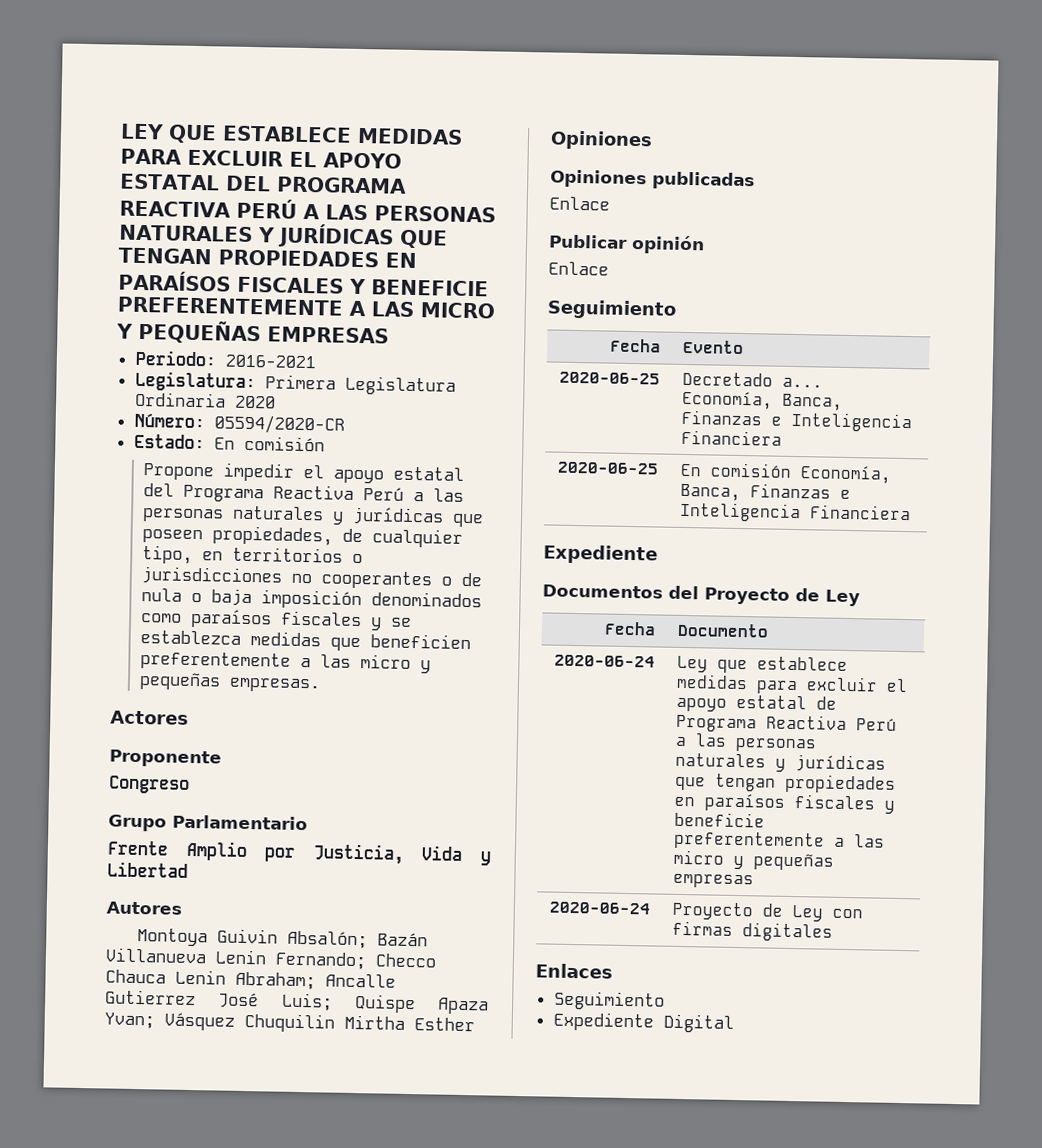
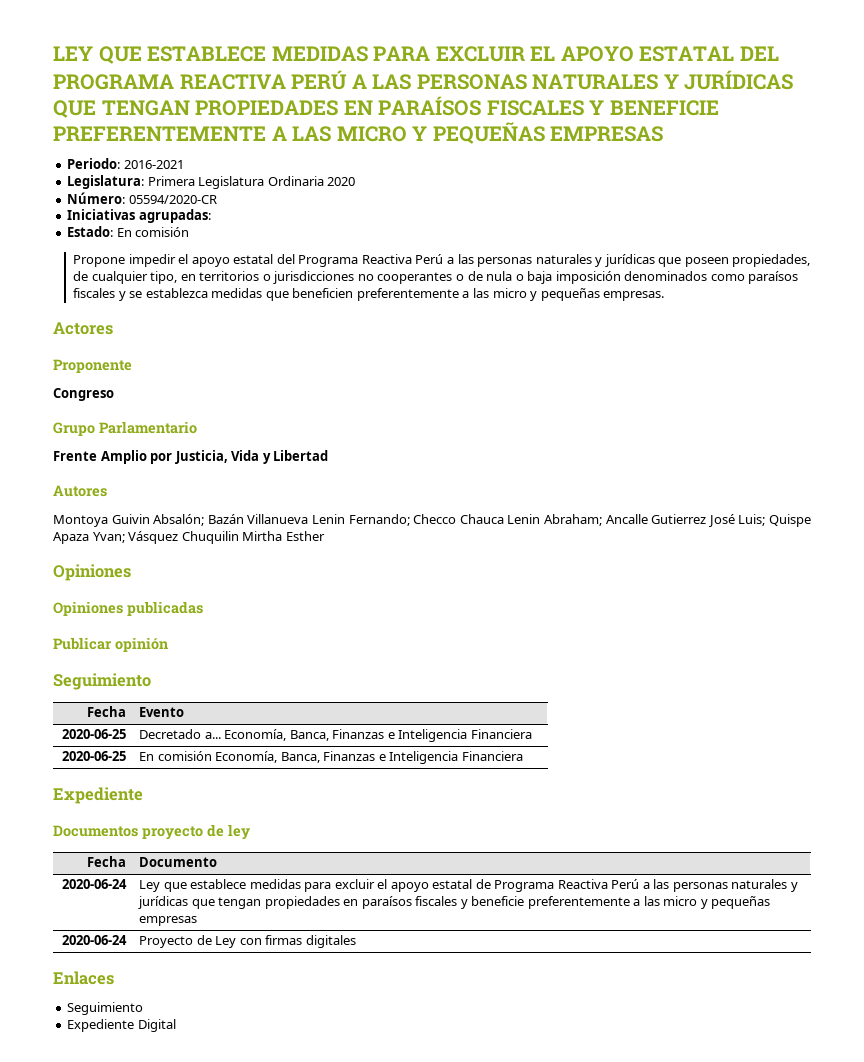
(345, 424) none -> [67,209,211,223] // Iniciativas agrupadas:
[549,196,610,211] // Enlace -> (203, 608) none
[548,261,609,276] // Enlace -> (168, 644) none
[668,585,860,607] del Proyecto de Ley -> [142,824,250,840] proyecto de ley

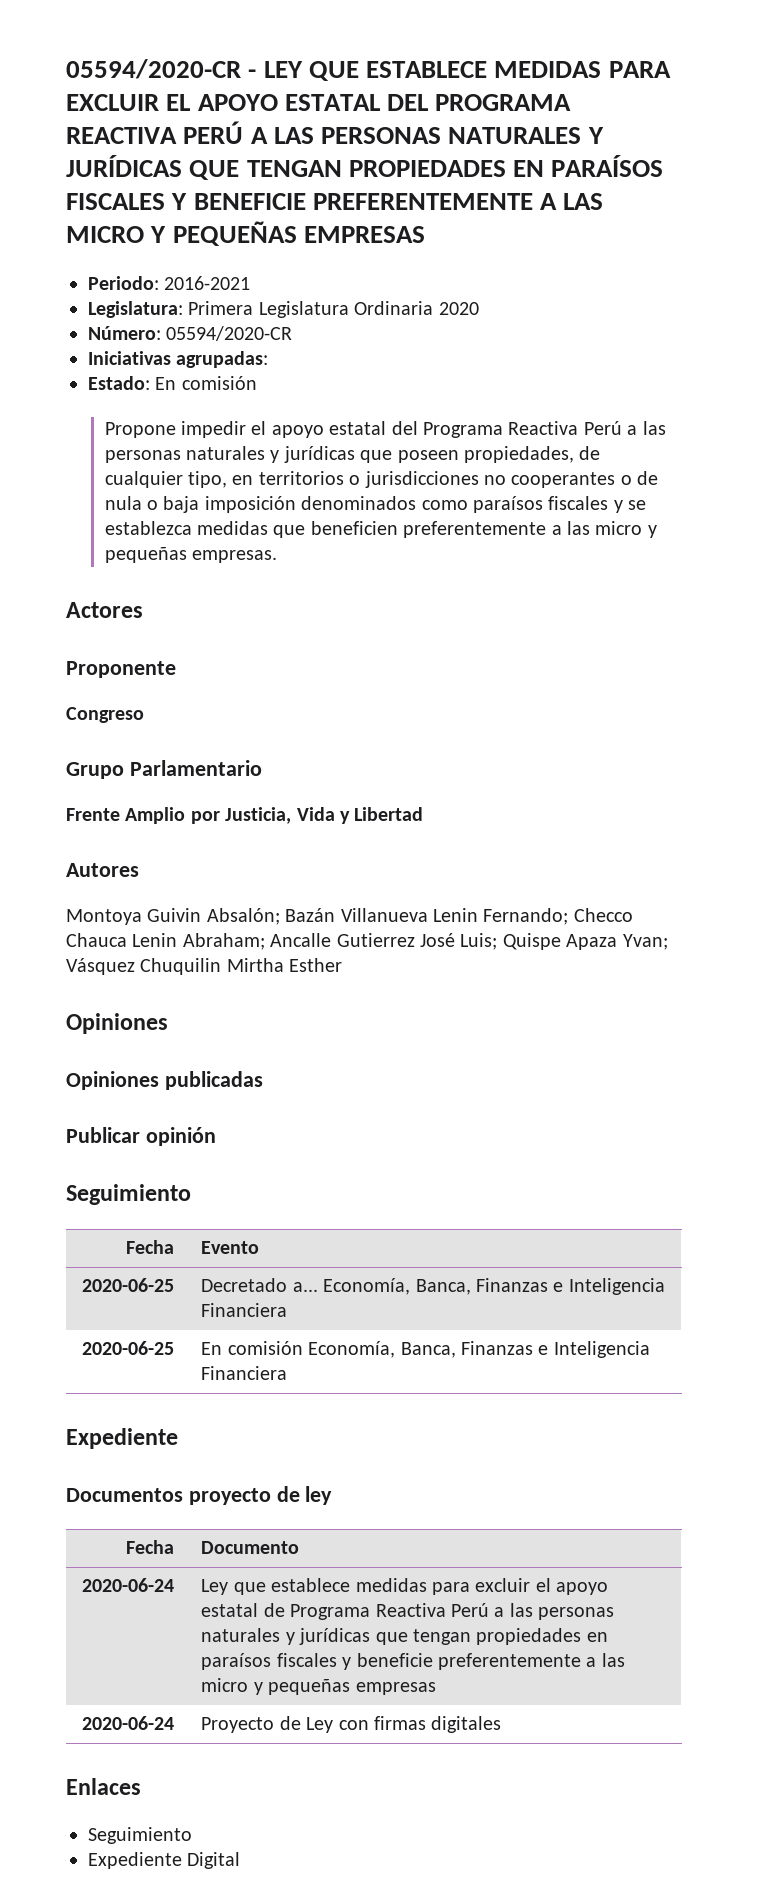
(53, 53) none -> [66,59,257,79] 05594/2020-CR -

